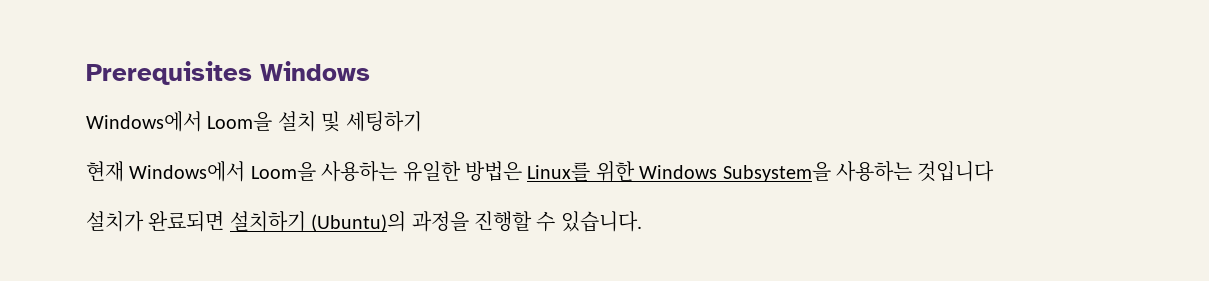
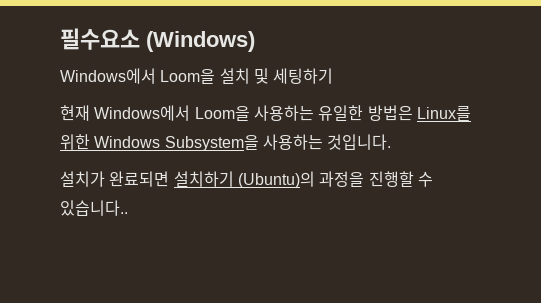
[86,61,370,85] Prerequisites Windows -> [60,28,255,52] 필수요소 (Windows)
[917,161,995,182] 것입니다 -> [327,134,392,150] 것입니다.
[560,211,642,232] 있습니다. -> [60,200,128,216] 있습니다..

